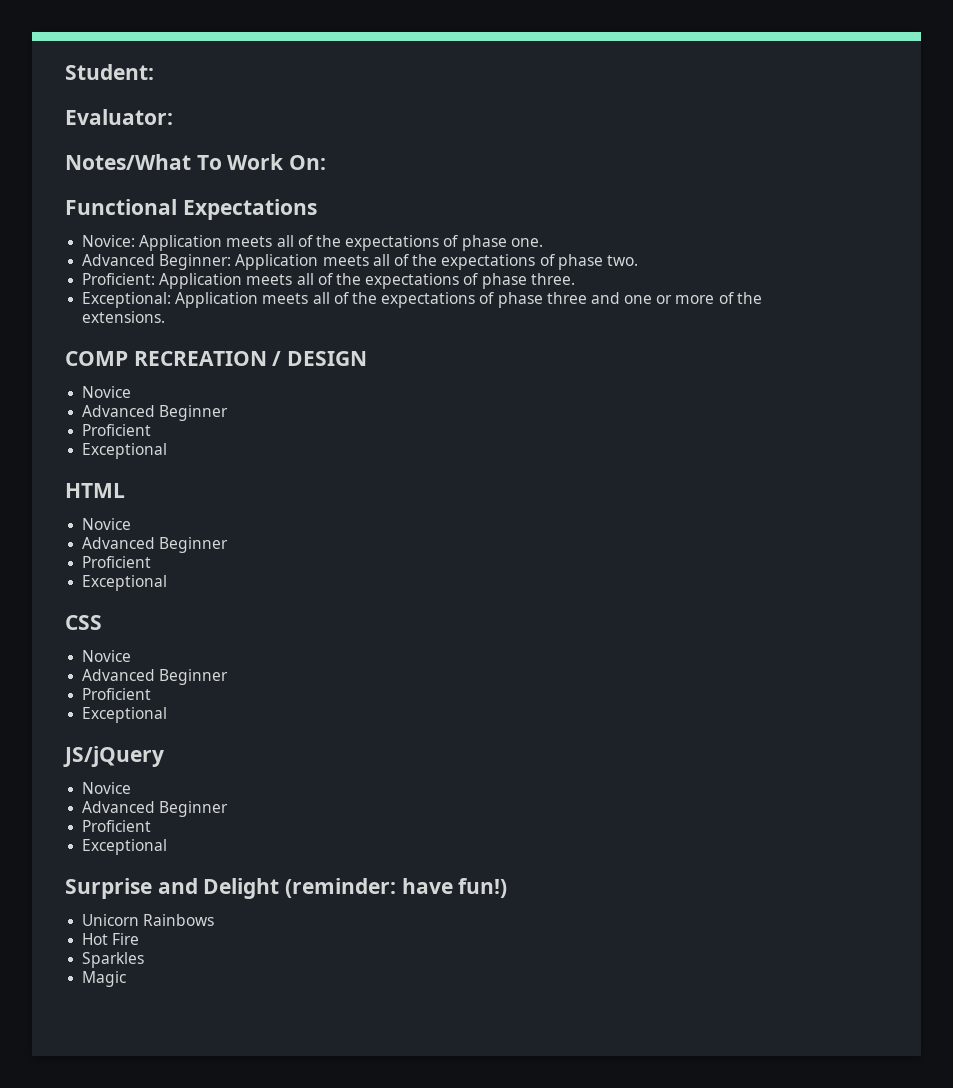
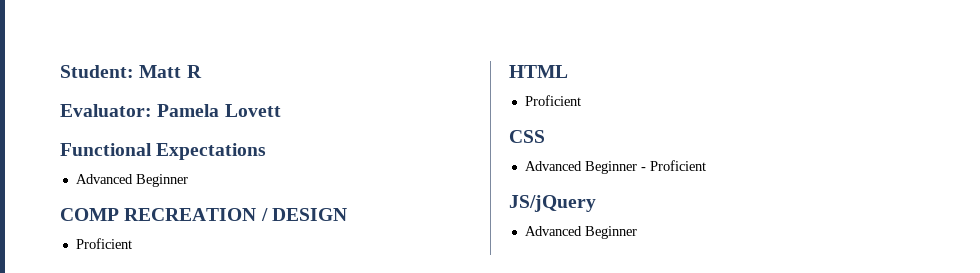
(154, 72) none -> [139,65,202,78] Matt R
[65,154,327,170] [65,199,317,220] [82,235,543,251] [82,254,638,270] [82,273,575,289] [82,292,762,308] [82,311,166,323] // Notes/What To Work On: // Functional Expectations // Novice: Application meets all of the expectations of phase one. // Advanced Beginner: Application meets all of the expectations of phase two. // Proficient: Application meets all of the expectations of phase three. // Exceptional: Application meets all of the expectations of phase three and one or more of the extensions. -> [157,104,281,117] [60,143,267,160] [75,174,188,187] Pamela Lovett // Functional Expectations // Advanced Beginner
[82,386,132,398] [82,405,229,421] [82,424,152,436] [82,443,168,459] [65,483,125,498] [82,518,132,530] [82,537,229,553] [82,556,152,568] [82,575,168,591] [65,615,102,630] [82,650,132,662] [82,669,229,685] [82,688,152,700] [82,707,168,723] [63,746,164,767] [82,782,132,794] [82,801,229,817] [82,820,152,832] [82,839,168,855] [65,878,508,899] [82,914,215,926] [82,933,140,945] [82,952,145,968] [82,971,127,987] Novice // Advanced Beginner // Proficient // Exceptional // HTML // Novice // Advanced Beginner // Proficient // Exceptional // CSS // Novice // Advanced Beginner // Proficient // Exceptional // JS/jQuery // Novice // Advanced Beginner // Proficient // Exceptional // Surprise and Delight (reminder: have fun!) // Unicorn Rainbows // Hot Fire // Sparkles // Magic -> [75,238,132,249] [509,65,568,78] [524,95,581,106] [509,130,545,143] [524,160,706,174] [509,195,596,212] [524,226,637,239] Proficient // HTML // Proficient // CSS // Advanced Beginner - Proficient // JS/jQuery // Advanced Beginner

